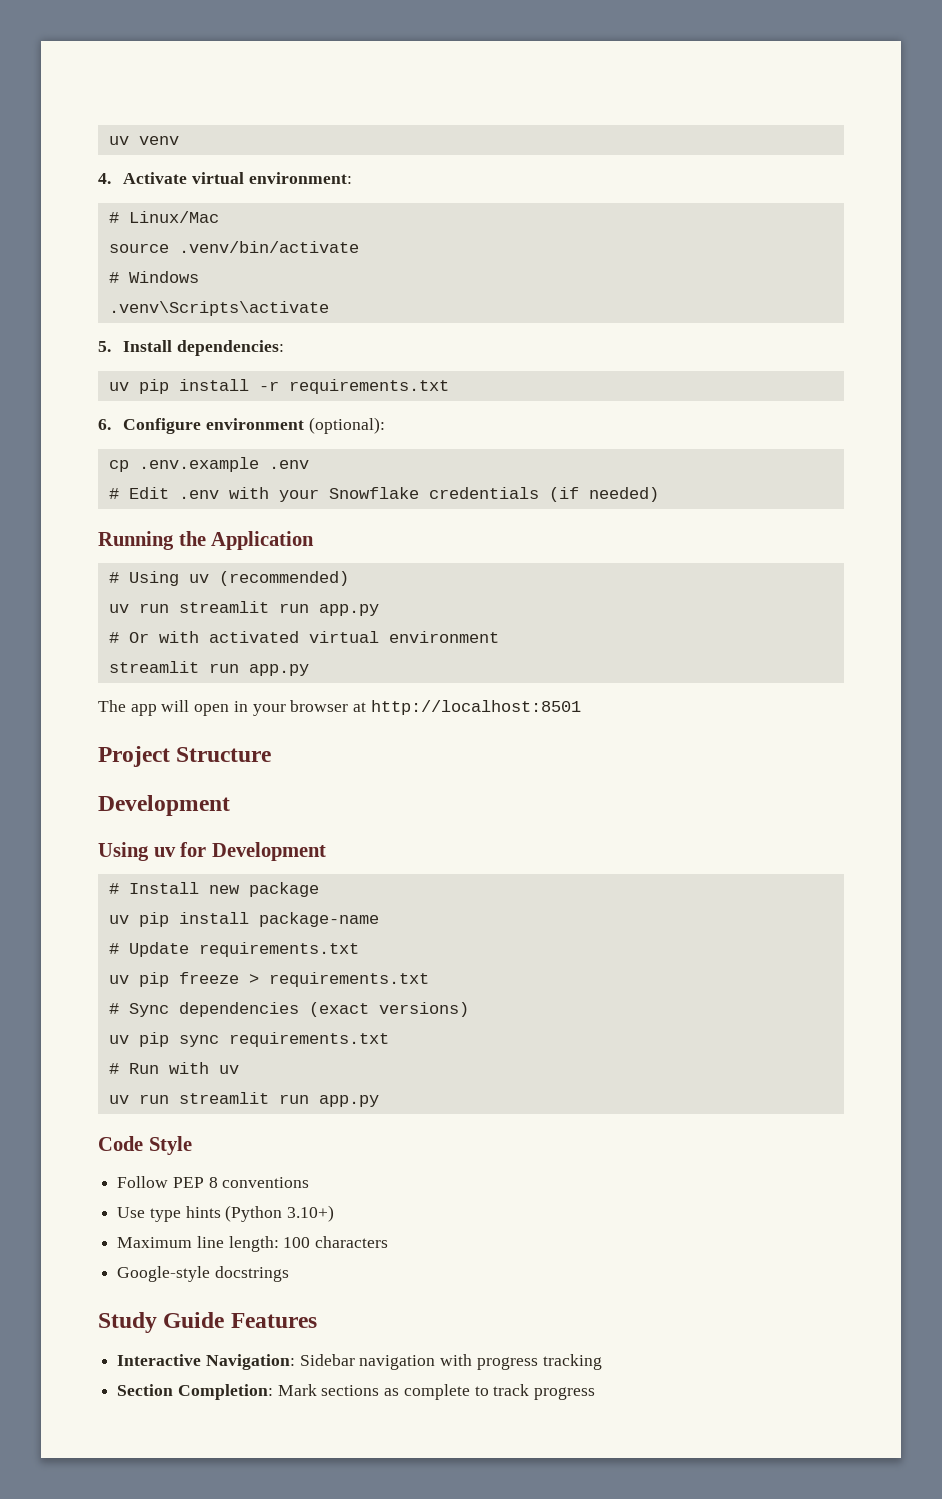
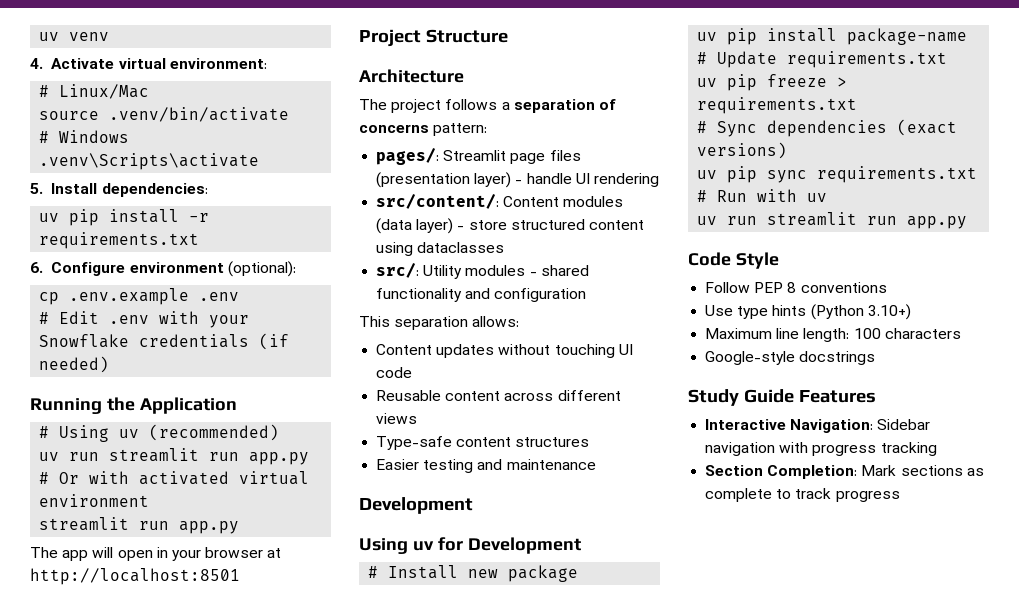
(272, 754) none -> [359,69,464,83] [359,99,616,113] [359,123,488,136] [376,148,581,165] [376,172,659,188] [376,194,624,209] [376,218,644,234] [376,242,505,256] [376,263,589,279] [376,288,587,302] [359,316,520,330] [376,344,633,358] [376,367,413,378] [376,390,621,401] [376,413,418,424] [376,436,590,450] [376,459,596,473] // Architecture // The project follows a separation of concerns pattern: // pages/: Streamlit page files (presentation layer) - handle UI rendering // src/content/: Content modules (data layer) - store structured content using dataclasses // src/: Utility modules - shared functionality and configuration // This separation allows: // Content updates without touching UI code // Reusable content across different views // Type-safe content structures // Easier testing and maintenance

